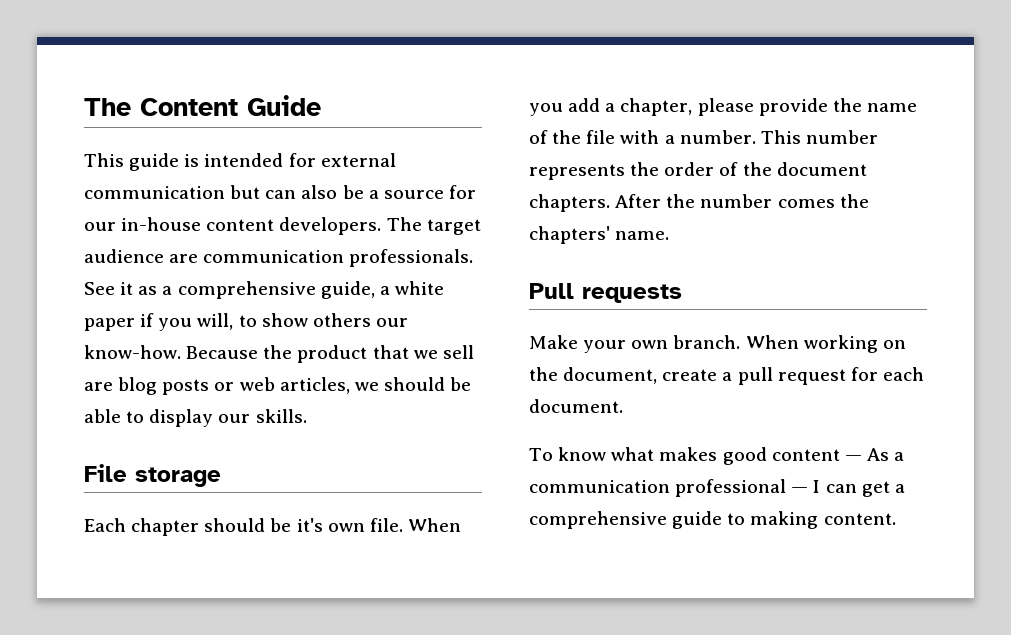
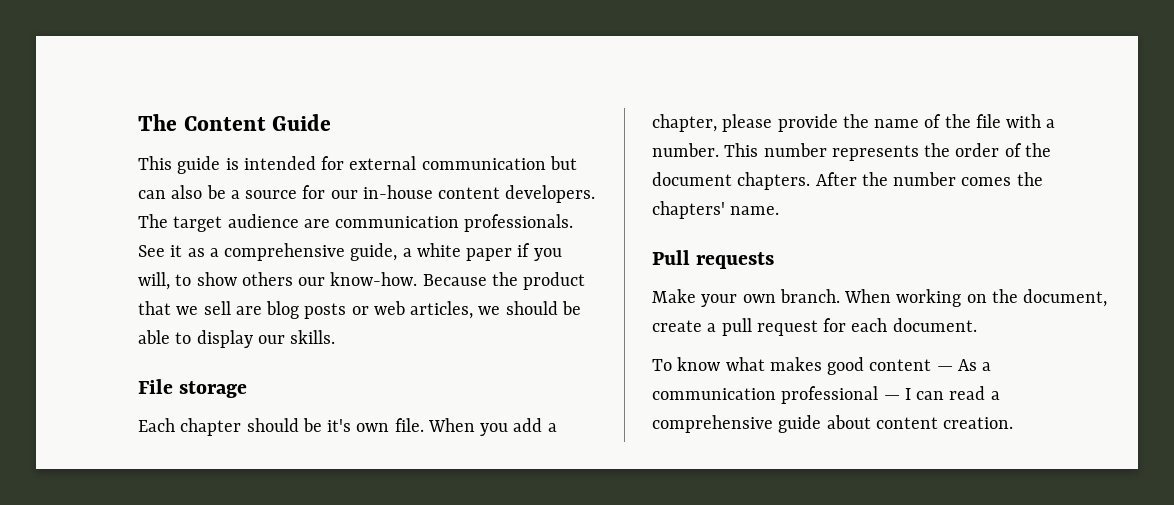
[861,481,890,497] get -> [949,386,986,400] read
[727,511,896,529] to making content. -> [826,415,1014,429] about content creation.

